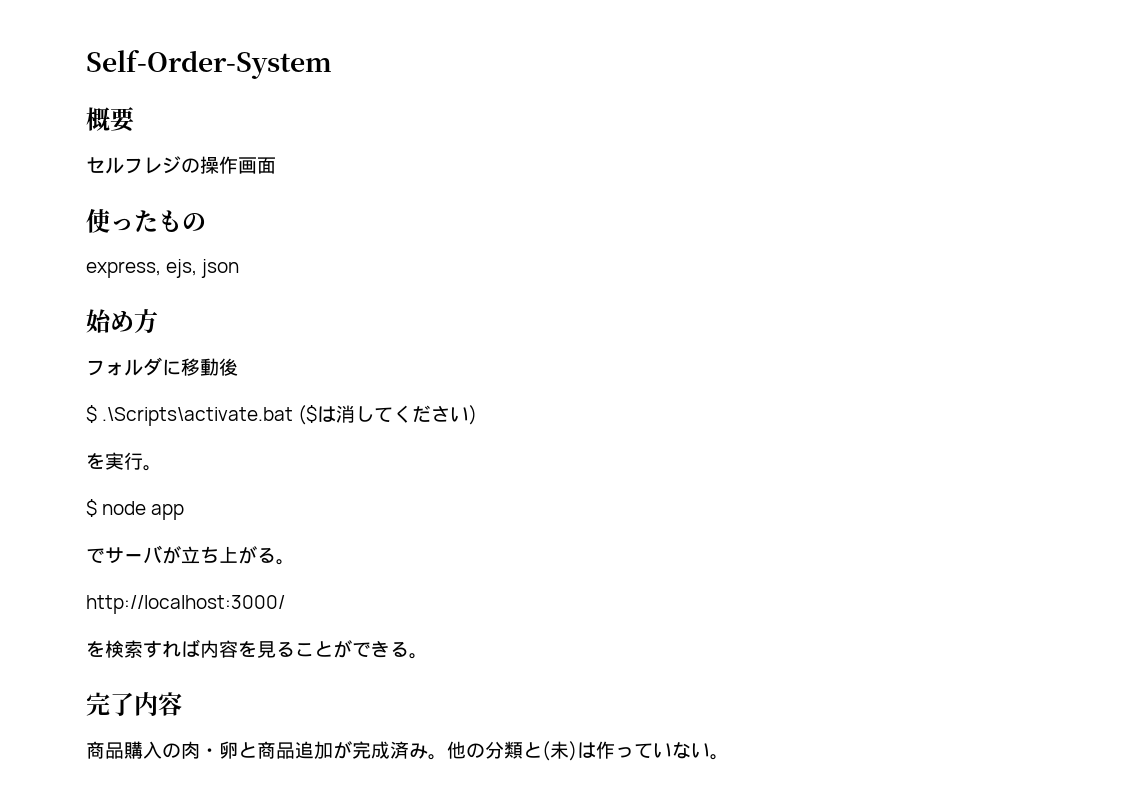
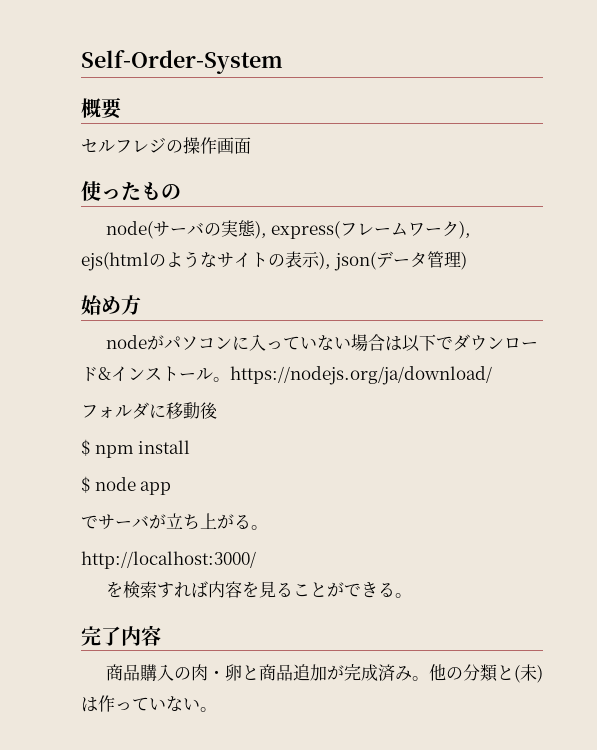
[86,259,240,278] [86,309,158,334] express, ejs, json // 始め方 -> [105,220,472,239] [81,251,467,271] [81,295,141,315] [105,334,538,352] [81,366,492,385] node(サーバの実態), express(フレームワーク), ejs(htmlのようなサイトの表示), json(データ管理) // 始め方 // nodeがパソコンに入っていない場合は以下でダウンロード&インストール。https://nodejs.org/ja/download/
[102,405,478,426] [86,452,162,471] .\Scripts\activate.bat ($は消してください) // を実行。 -> [94,440,191,458] npm install

